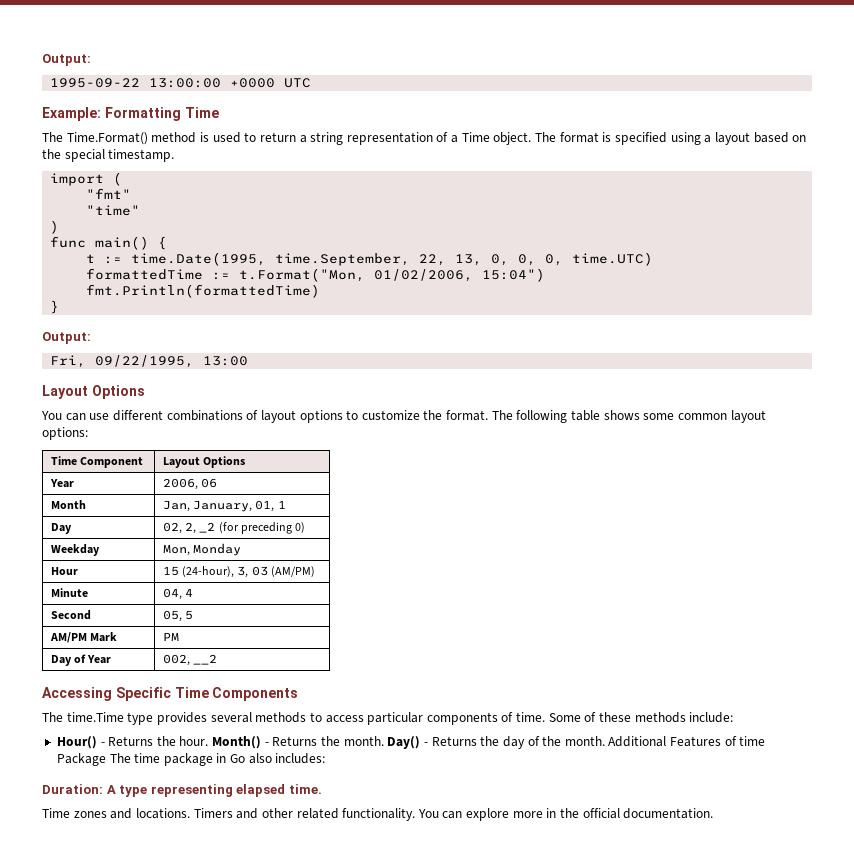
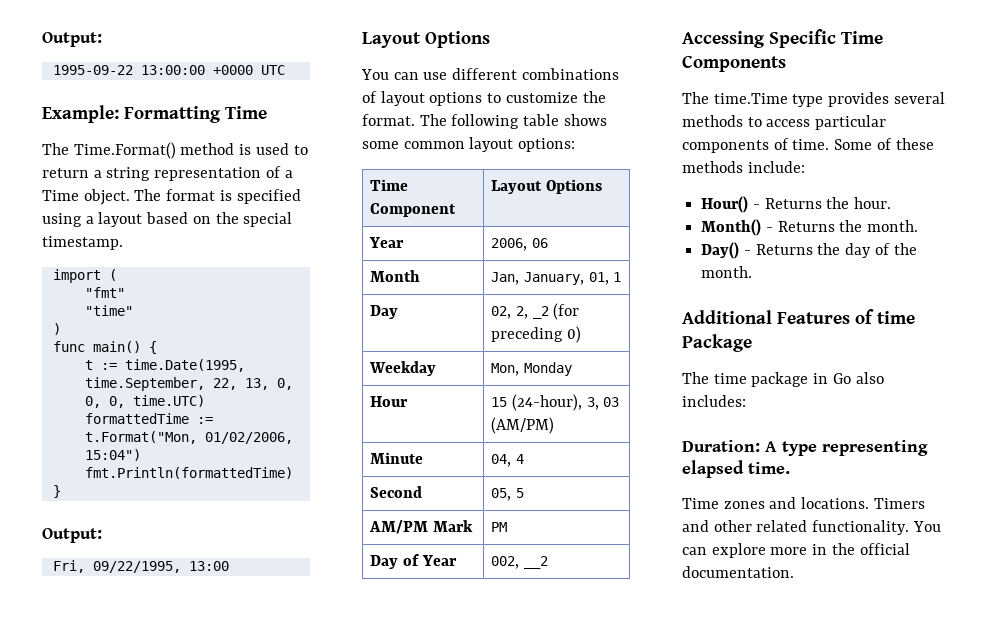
(209, 741) none -> (892, 203) //
(384, 741) none -> (919, 226) //
(605, 741) none -> (753, 272) //
(106, 759) none -> (752, 343) //

